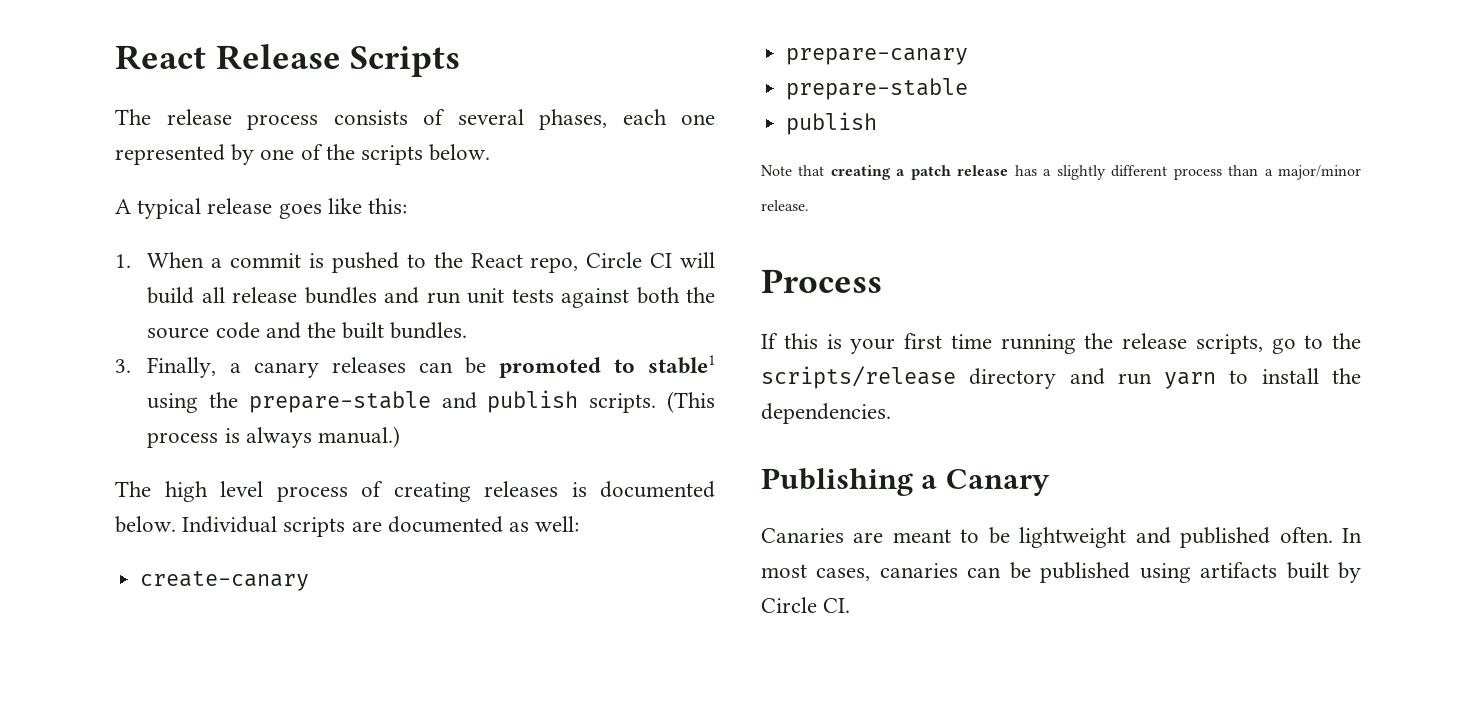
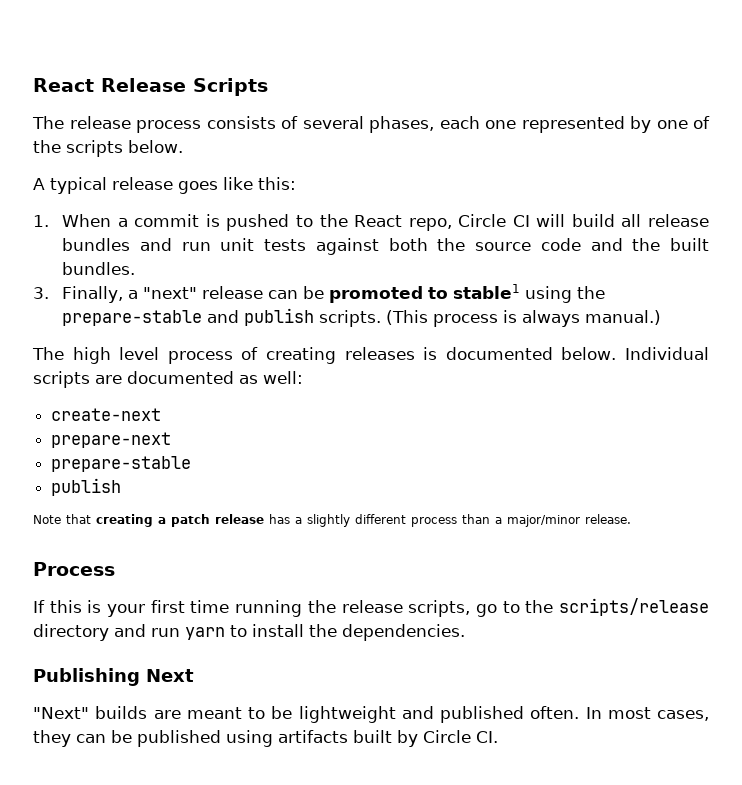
[253,357,406,378] canary releases -> [143,286,264,299] "next" release
[140,571,310,591] [786,48,969,65] create-canary // prepare-canary -> [51,408,162,421] [51,432,172,448] create-next // prepare-next
[921,469,1050,496] [761,528,844,543] a Canary // Canaries -> [146,669,194,682] [33,706,148,719] Next // "Next" builds
[879,563,958,578] canaries -> [33,730,71,747] they

